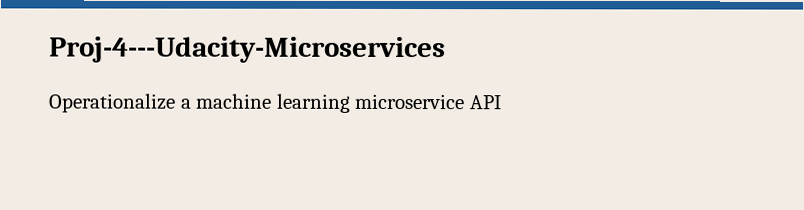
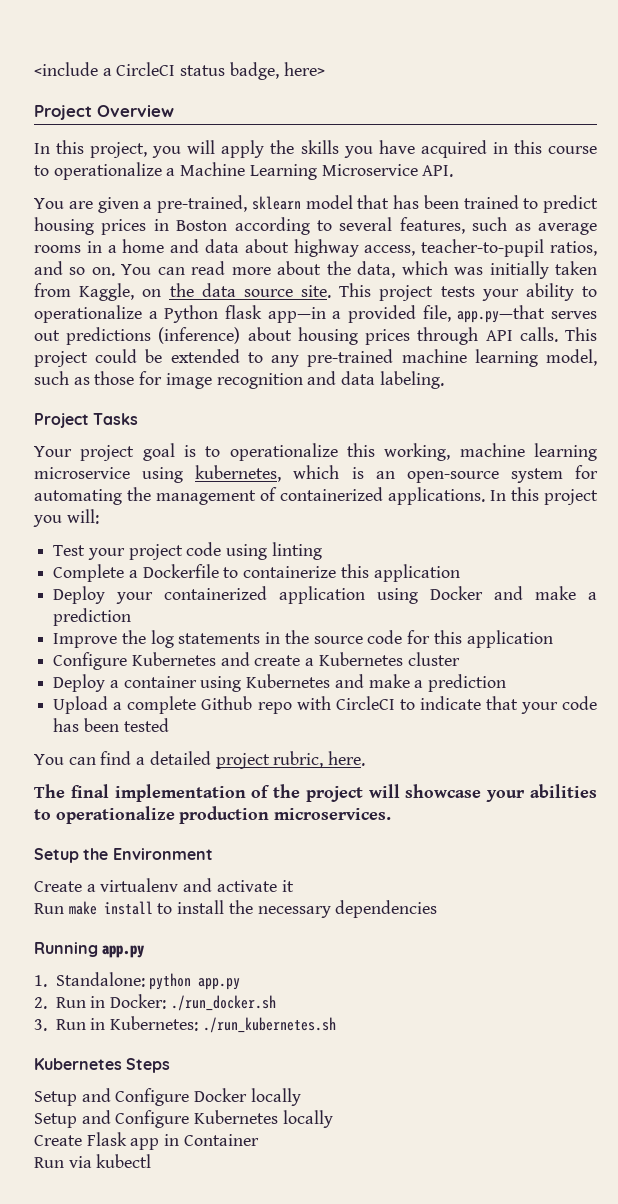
[49,36,446,64] [48,93,502,113] Proj-4---Udacity-Microservices // Operationalize a machine learning microservice API -> [34,62,325,80] [34,105,174,120] [34,140,598,158] [34,162,454,180] [34,195,598,213] [34,217,597,235] [34,239,597,257] [34,261,597,279] [34,283,597,301] [34,305,597,323] [34,327,597,345] [34,349,597,367] [34,371,444,389] [34,413,139,428] [34,443,597,461] [34,465,598,483] [34,487,598,505] [33,509,99,527] [53,542,322,560] [53,564,460,582] [53,586,597,604] [53,608,132,626] [53,630,553,648] [53,652,460,670] [53,674,507,692] [53,696,597,714] [53,718,169,732] [34,751,366,769] [34,784,597,802] [34,806,392,824] [34,848,213,863] [34,878,294,892] [34,900,438,918] [34,942,145,958] [34,972,241,990] [34,994,276,1011] [34,1016,336,1033] [34,1058,171,1073] [34,1088,301,1106] [34,1110,333,1128] [34,1132,259,1150] [34,1154,152,1168] <include a CircleCI status badge, here> // Project Overview // In this project, you will apply the skills you have acquired in this course to operationalize a Machine Learning Microservice API. // You are given a pre-trained, sklearn model that has been trained to predict housing prices in Boston according to several features, such as average rooms in a home and data about highway access, teacher-to-pupil ratios, and so on. You can read more about the data, which was initially taken from Kaggle, on the data source site. This project tests your ability to operationalize a Python flask app—in a provided file, app.py—that serves out predictions (inference) about housing prices through API calls. This project could be extended to any pre-trained machine learning model, such as those for image recognition and data labeling. // Project Tasks // Your project goal is to operationalize this working, machine learning microservice using kubernetes, which is an open-source system for automating the management of containerized applications. In this project you will: // Test your project code using linting // Complete a Dockerfile to containerize this application // Deploy your containerized application using Docker and make a prediction // Improve the log statements in the source code for this application // Configure Kubernetes and create a Kubernetes cluster // Deploy a container using Kubernetes and make a prediction // Upload a complete Github repo with CircleCI to indicate that your code has been tested // You can find a detailed project rubric, here. // The final implementation of the project will showcase your abilities to operationalize production microservices. // Setup the Environment // Create a virtualenv and activate it // Run make install to install the necessary dependencies // Running app.py // 1. Standalone: python app.py // 2. Run in Docker: ./run_docker.sh // 3. Run in Kubernetes: ./run_kubernetes.sh // Kubernetes Steps // Setup and Configure Docker locally // Setup and Configure Kubernetes locally // Create Flask app in Container // Run via kubectl

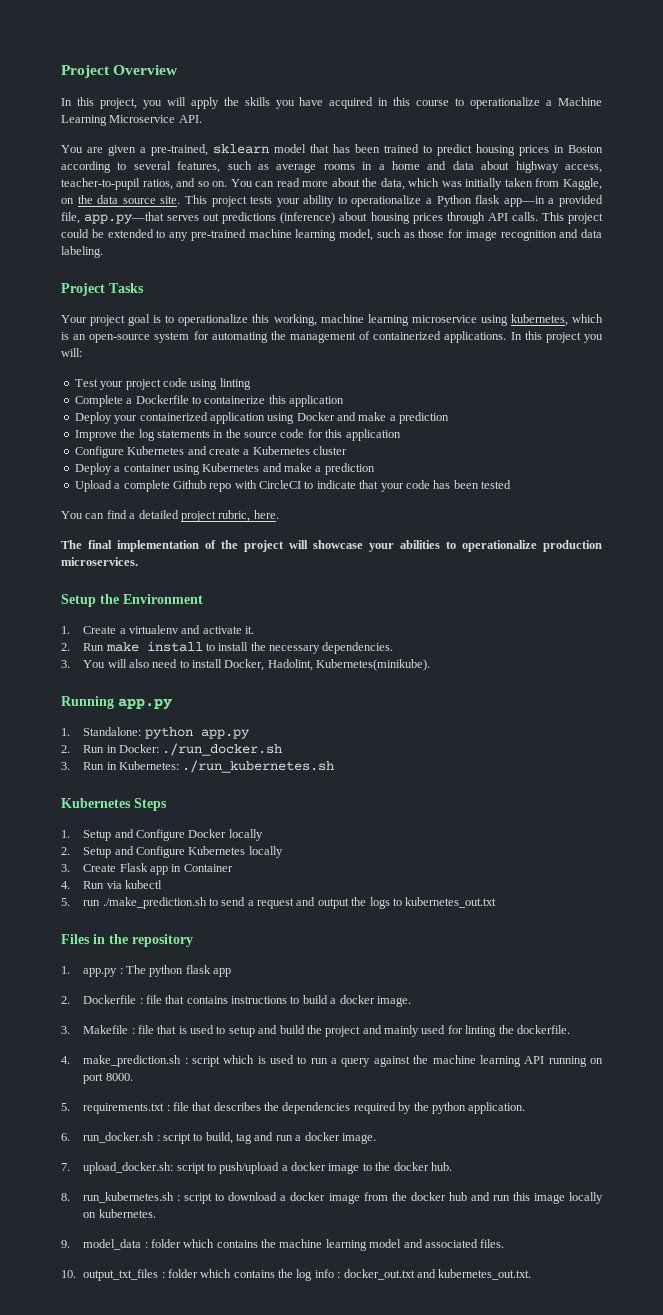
[34,62,325,80] <include a CircleCI status badge, here> // -> (61, 71) none
(213, 854) none -> [61,626,70,634] 1.
[281,880,294,892] it // -> [245,626,255,634] [61,643,70,651] it. // 2.
[335,900,438,918] dependencies -> [322,642,394,654] [61,659,431,671] dependencies. // 3. You will also need to install Docker, Hadolint, Kubernetes(minikube).
(171, 1065) none -> [61,830,70,838] 1.
(301, 1097) none -> [61,847,70,855] 2.
(333, 1119) none -> [61,864,70,872] 3.
(259, 1140) none -> [61,881,70,889] 4.
(152, 1161) none -> [61,897,497,909] [61,934,193,947] [61,965,232,977] [61,995,411,1007] [61,1025,570,1037] [61,1055,603,1067] [83,1073,133,1084] [61,1102,526,1114] [61,1132,376,1144] [61,1162,452,1174] [61,1192,603,1204] [83,1209,156,1218] [61,1239,505,1251] [61,1269,532,1281] // 5. run ./make_prediction.sh to send a request and output the logs to kubernetes_out.txt // Files in the repository // 1. app.py : The python flask app // 2. Dockerfile : file that contains instructions to build a docker image. // 3. Makefile : file that is used to setup and build the project and mainly used for linting the dockerfile. // 4. make_prediction.sh : script which is used to run a query against the machine learning API running on port 8000. // 5. requirements.txt : file that describes the dependencies required by the python application. // 6. run_docker.sh : script to build, tag and run a docker image. // 7. upload_docker.sh: script to push/upload a docker image to the docker hub. // 8. run_kubernetes.sh : script to download a docker image from the docker hub and run this image locally on kubernetes. // 9. model_data : folder which contains the machine learning model and associated files. // 10. output_txt_files : folder which contains the log info : docker_out.txt and kubernetes_out.txt.

